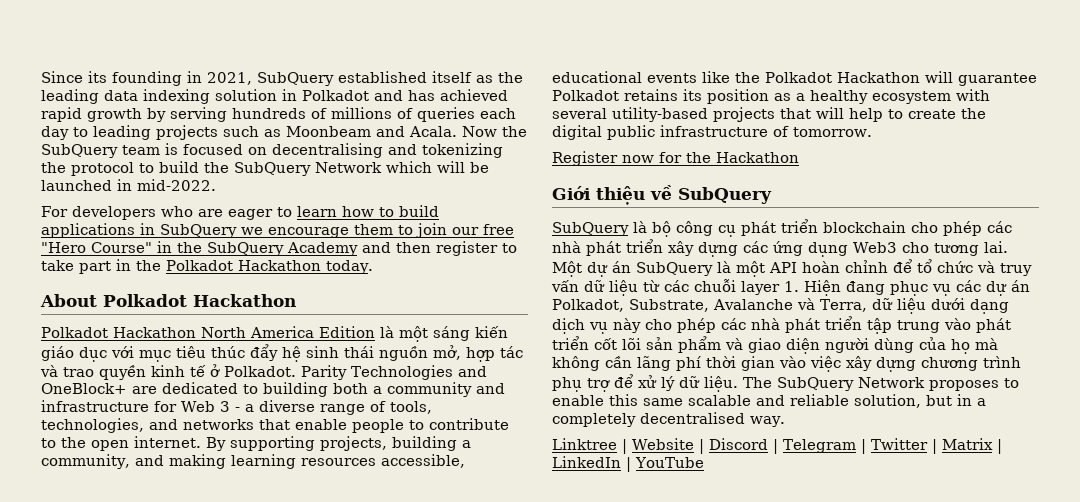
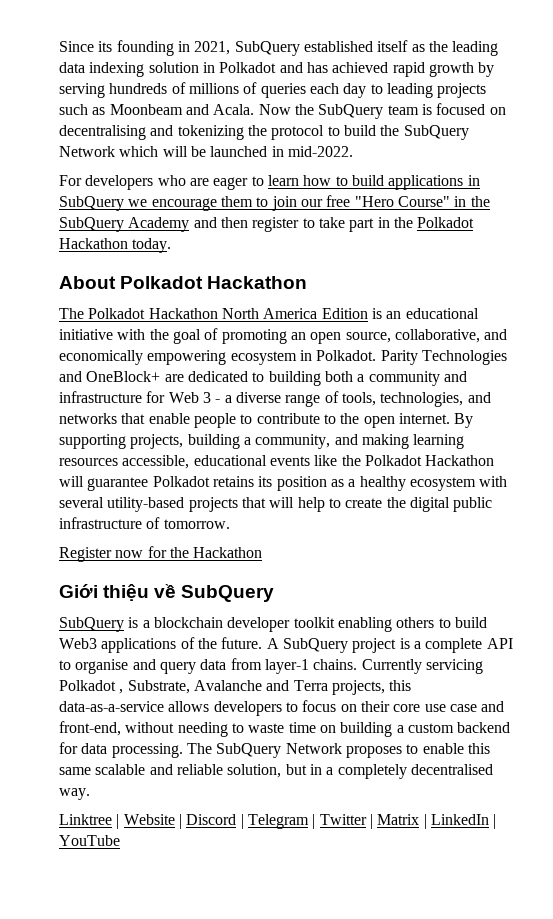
(296, 300) none -> [59,308,84,319] The
[380,326,508,342] [41,344,523,362] [40,364,220,380] là một sáng kiến giáo dục với mục tiêu thúc đẩy hệ sinh thái nguồn mở, hợp tác và trao quyền kinh tế ở -> [371,308,479,319] [59,328,508,344] [59,350,312,365] is an educational initiative with the goal of promoting an open source, collaborative, and economically empowering ecosystem in
[633,219,1012,237] [552,239,1008,257] [552,259,1032,277] [551,279,1030,296] [552,298,1009,314] [552,316,1011,334] [552,336,998,354] [552,356,1021,372] [552,374,738,392] là bộ công cụ phát triển blockchain cho phép các nhà phát triển xây dựng các ứng dụng Web3 cho tương lai. Một dự án SubQuery là một API hoàn chỉnh để tổ chức và truy vấn dữ liệu từ các chuỗi layer 1. Hiện đang phục vụ các dự án Polkadot, Substrate, Avalanche và Terra, dữ liệu dưới dạng dịch vụ này cho phép các nhà phát triển tập trung vào phát triển cốt lõi sản phẩm và giao diện người dùng của họ mà không cần lãng phí thời gian vào việc xây dựng chương trình phụ trợ để xử lý dữ liệu. -> [128,617,487,632] [59,637,513,653] [59,658,483,674] [59,680,412,695] [59,700,505,716] [59,721,511,737] [59,742,183,758] is a blockchain developer toolkit enabling others to build Web3 applications of the future. A SubQuery project is a complete API to organise and query data from layer-1 chains. Currently servicing Polkadot , Substrate, Avalanche and Terra projects, this data-as-a-service allows developers to focus on their core use case and front-end, without needing to waste time on building a custom backend for data processing.

